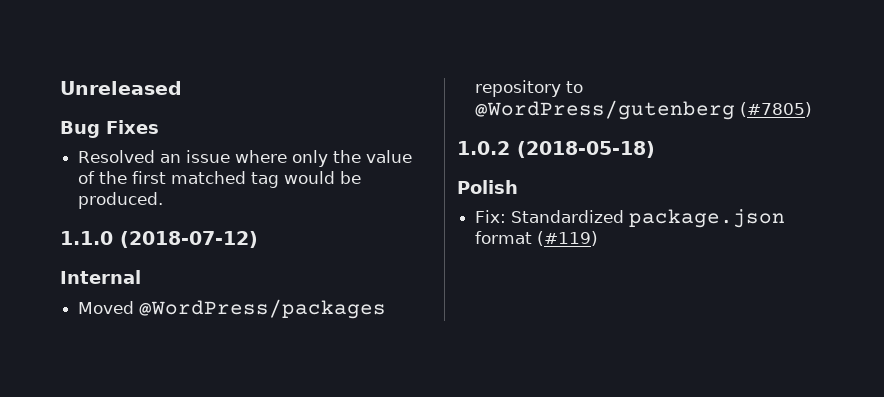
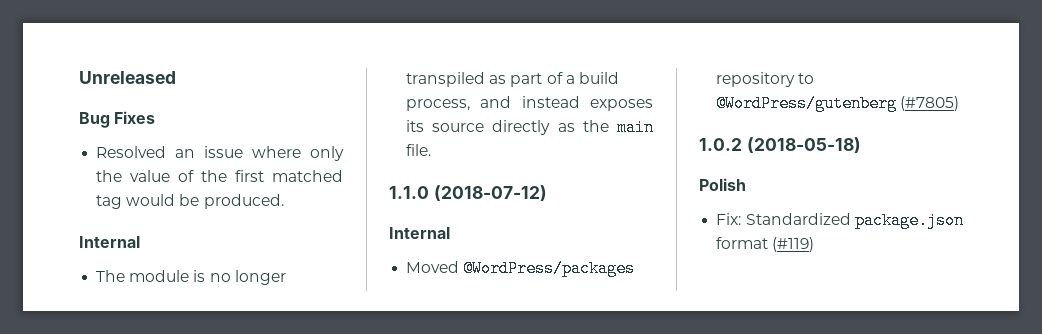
(164, 200) none -> [79,236,140,248] [96,270,286,285] [406,72,619,87] [406,96,653,111] [406,119,654,136] [406,144,432,156] // Internal // The module is no longer transpiled as part of a build process, and instead exposes its source directly as the main file.

